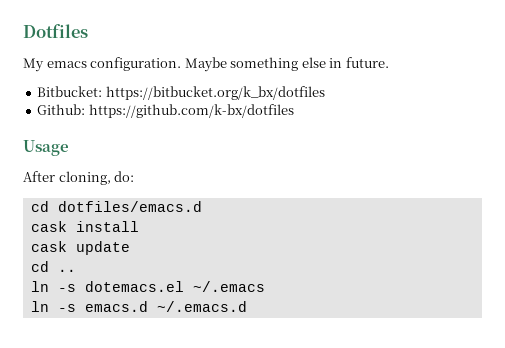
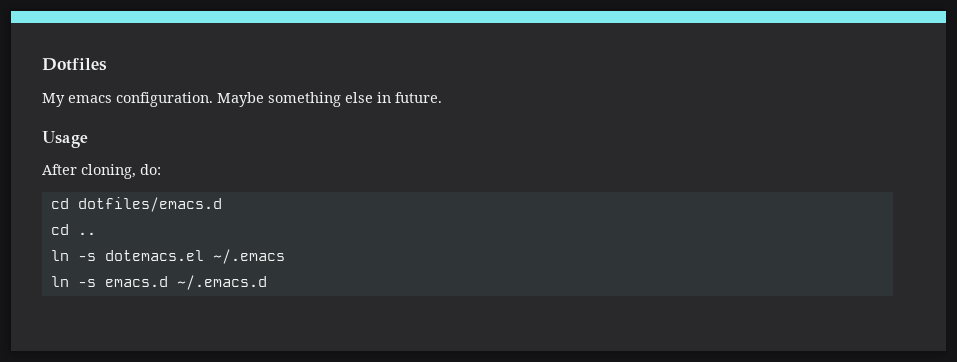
[37,86,325,100] [37,104,294,118] // Bitbucket: https://bitbucket.org/k_bx/dotfiles // Github: https://github.com/k-bx/dotfiles -> (442, 97) none
[30,221,139,232] [30,241,130,255] // cask install // cask update -> (222, 204) none

